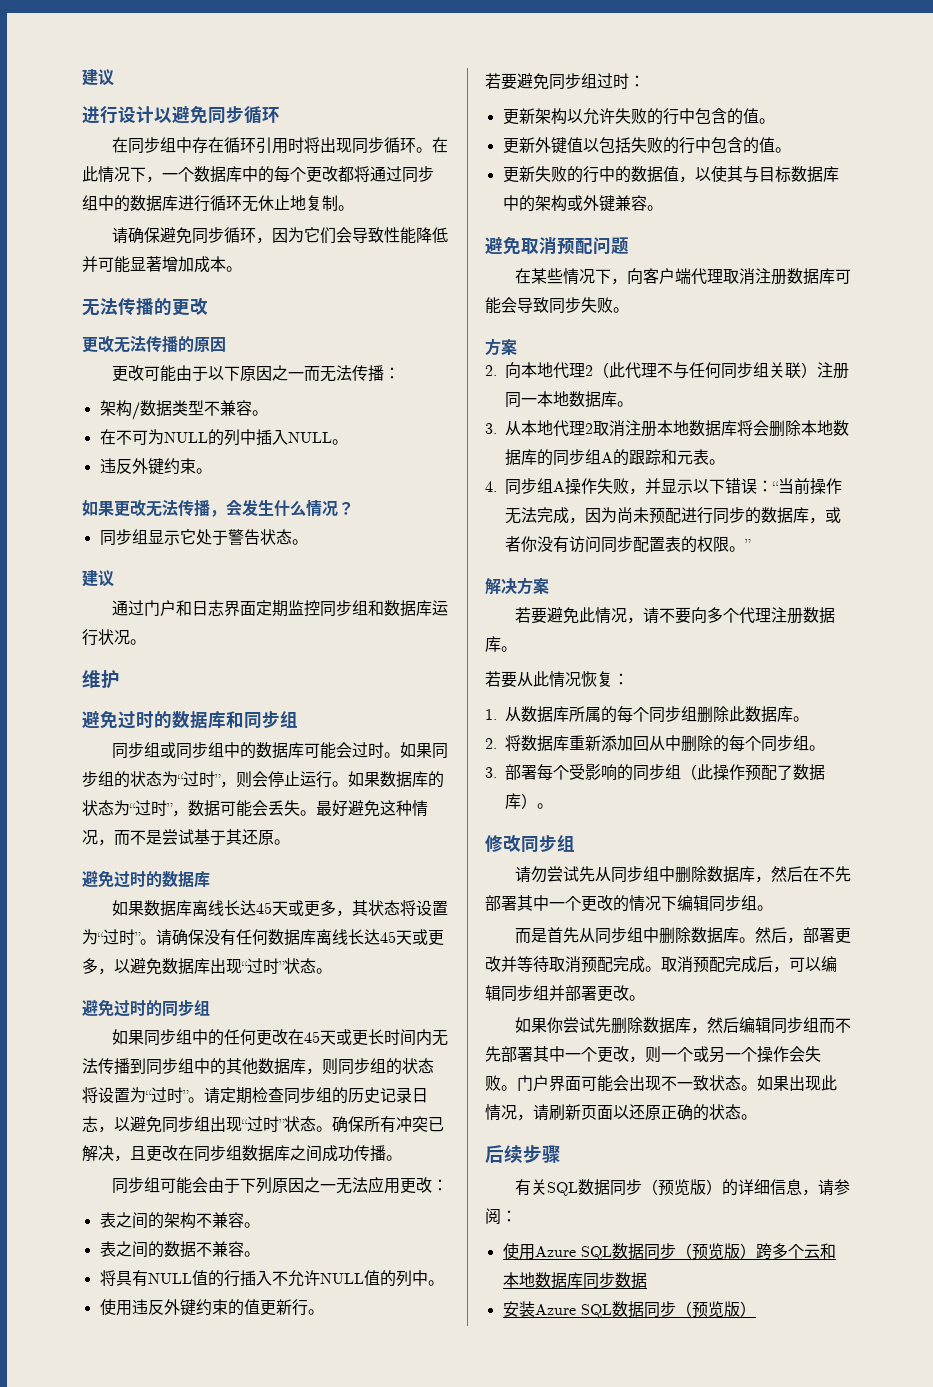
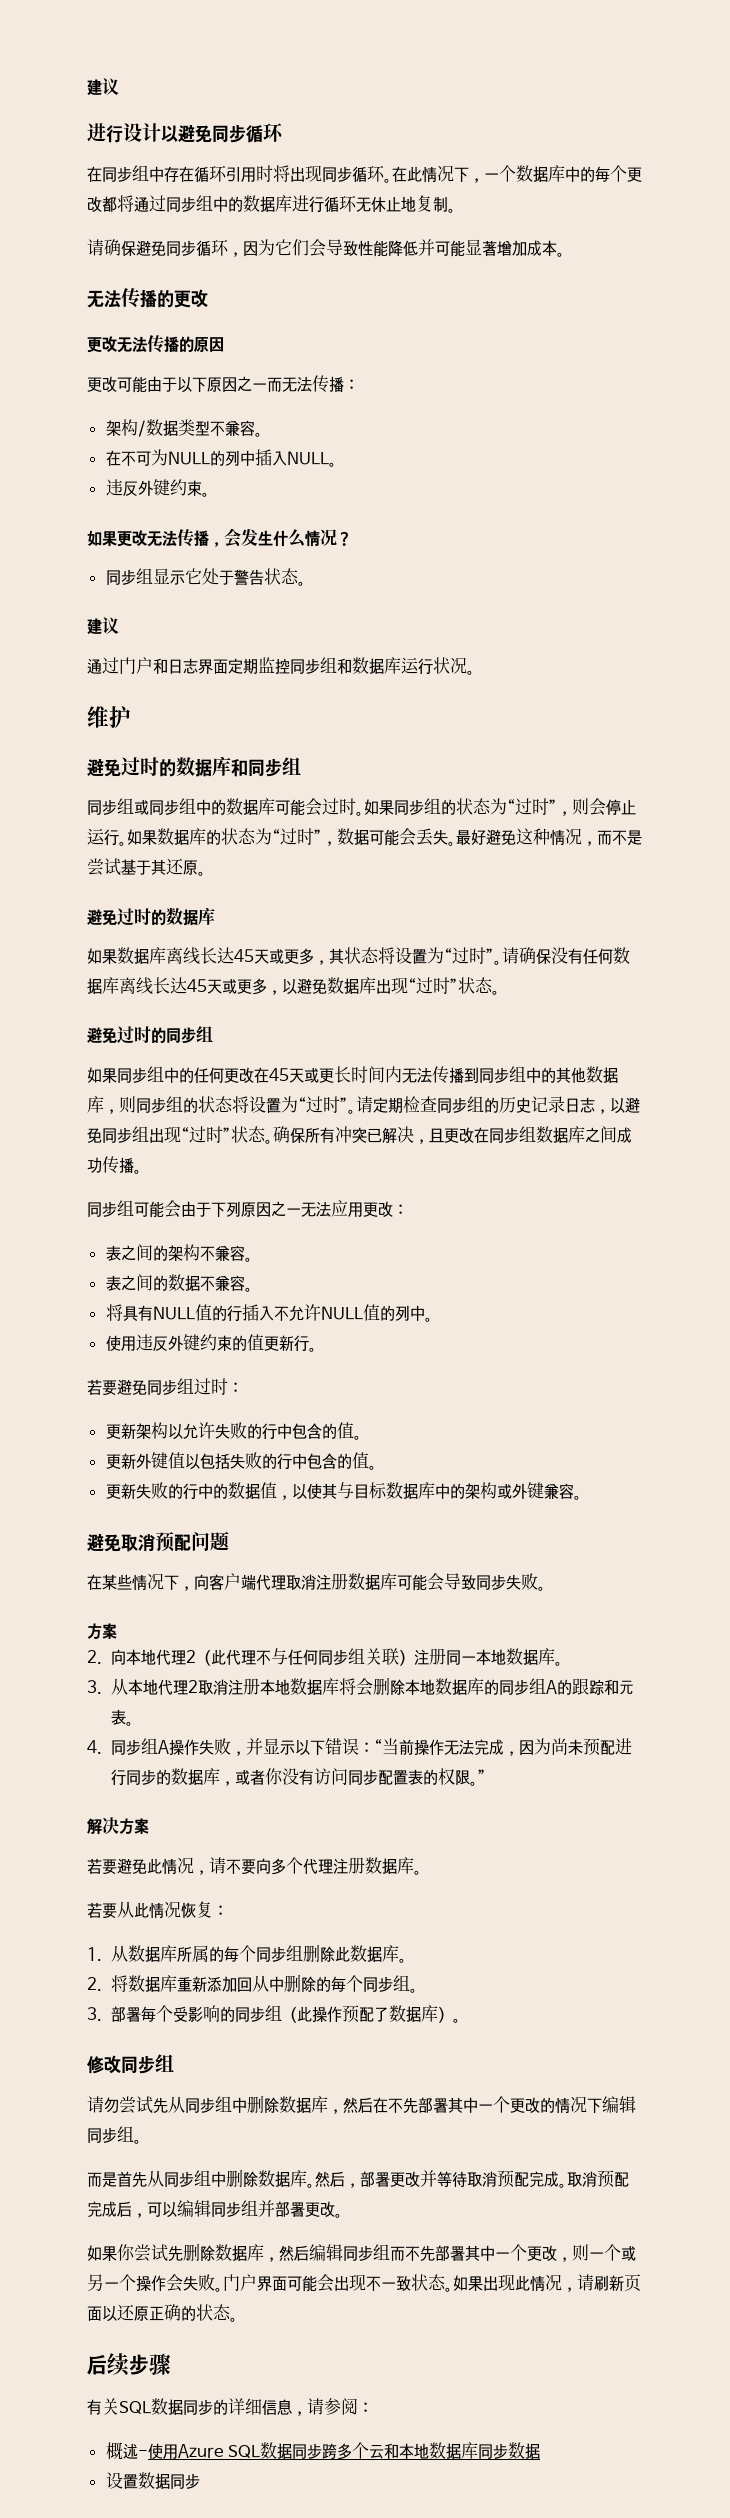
[641,1179,722,1196] （预览版） -> (213, 2407) none
(517, 1216) none -> [105,2442,148,2460] 概述-
[675,1243,756,1260] （预览版） -> (323, 2451) none
[502,1301,756,1318] 安装Azure SQL数据同步（预览版） -> [105,2472,200,2489] 设置数据同步

